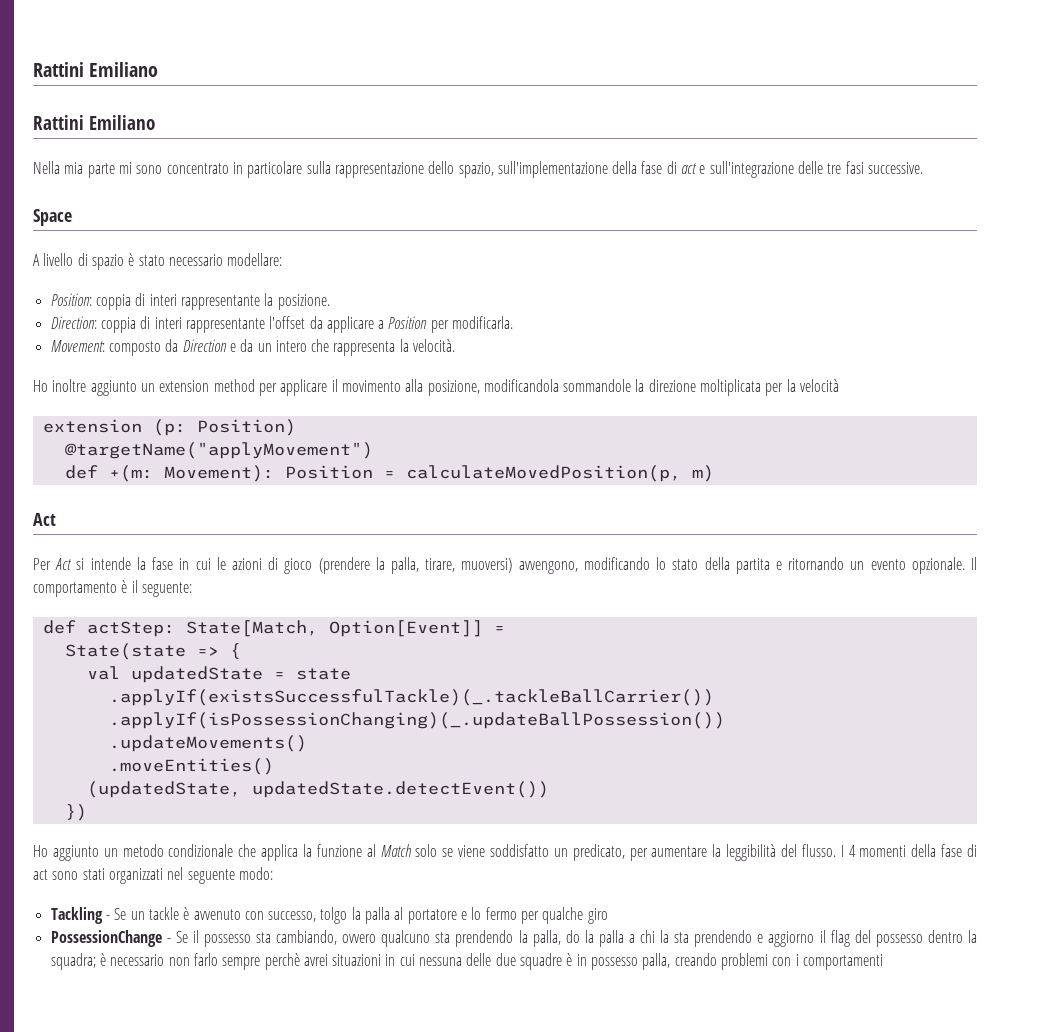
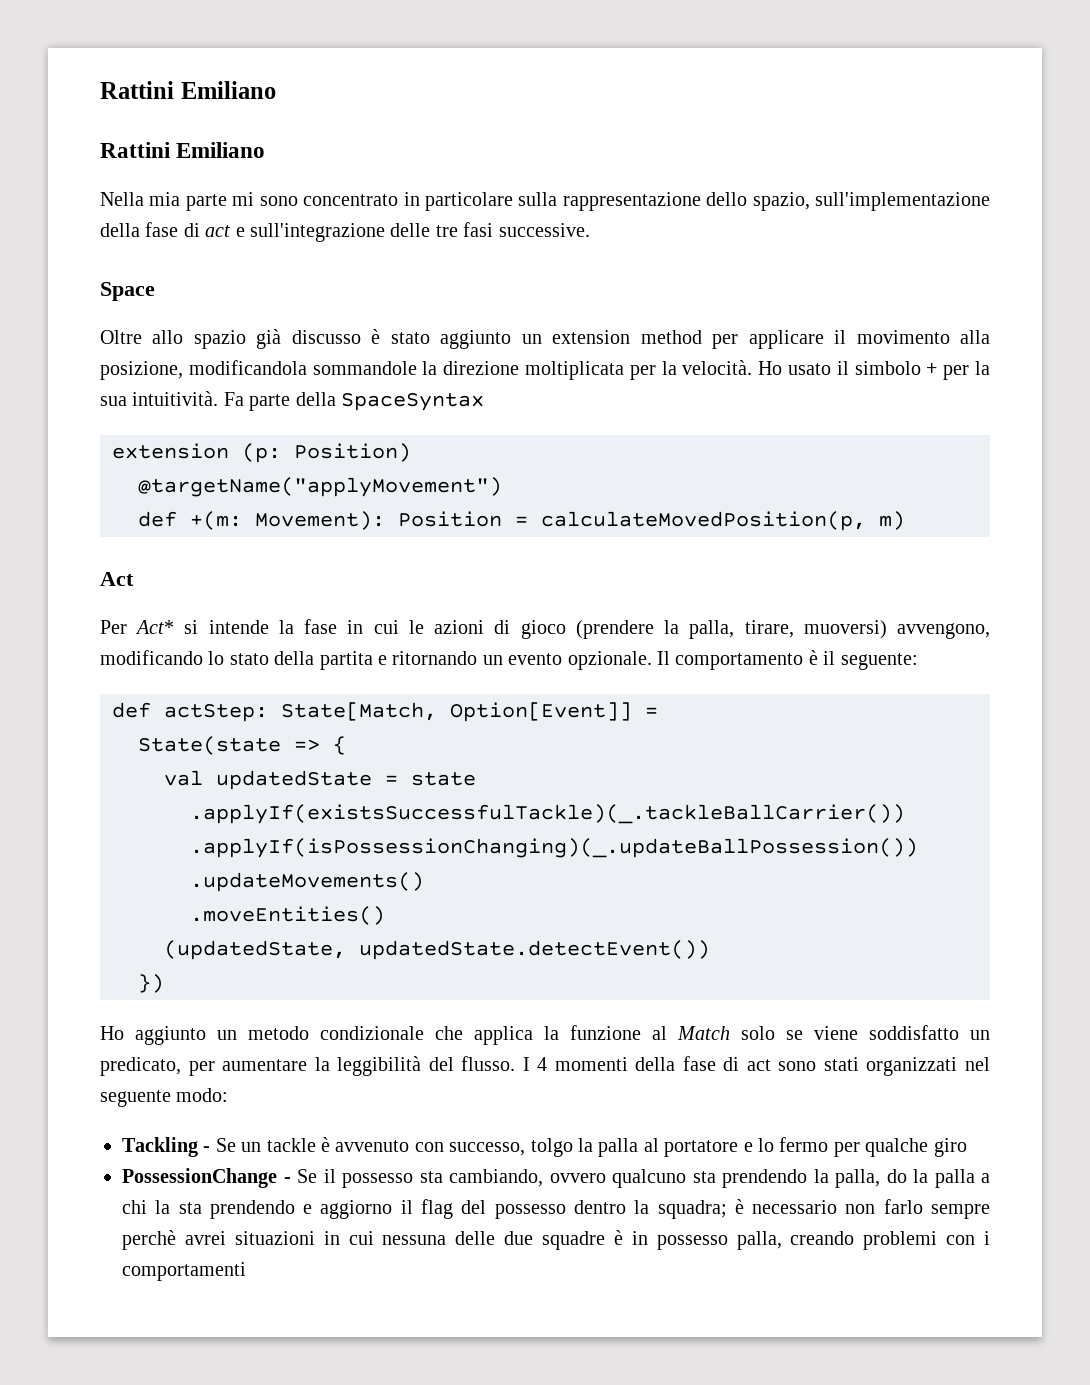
[33,253,283,270] [50,293,330,310] [50,316,514,333] [50,339,456,356] [33,379,87,392] A livello di spazio è stato necessario modellare: // Position: coppia di interi rappresentante la posizione. // Direction: coppia di interi rappresentante l'offset da applicare a Position per modificarla. // Movement: composto da Direction e da un intero che rappresenta la velocità. // Ho inoltre -> [100,329,430,349] Oltre allo spazio già discusso è stato
[800,379,840,392] velocità -> [682,360,990,380] [100,391,484,411] velocità. Ho usato il simbolo + per la sua intuitività. Fa parte della SpaceSyntax
[55,558,73,570] Act -> [135,620,175,634] Act*

